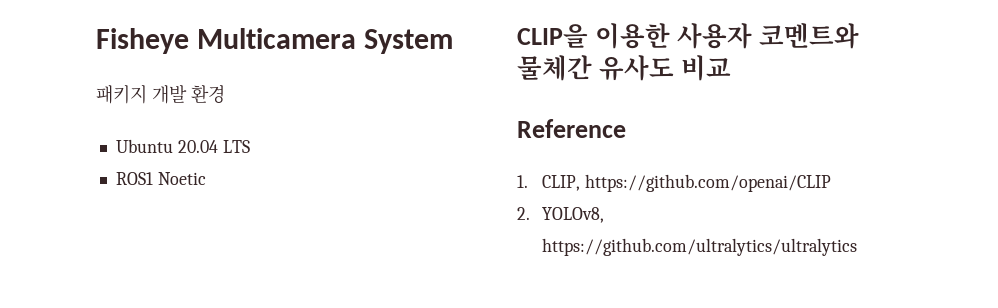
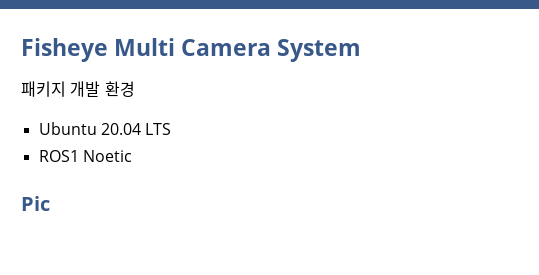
[196,28,356,49] Multicamera -> [114,38,272,56] Multi Camera
[517,23,859,49] [517,55,731,81] [517,119,626,138] [517,174,832,192] [517,207,605,223] [542,238,858,256] CLIP을 이용한 사용자 코멘트와 물체간 유사도 비교 // Reference // 1. CLIP, https://github.com/openai/CLIP // 2. YOLOv8, https://github.com/ultralytics/ultralytics -> [21,196,50,211] Pic

